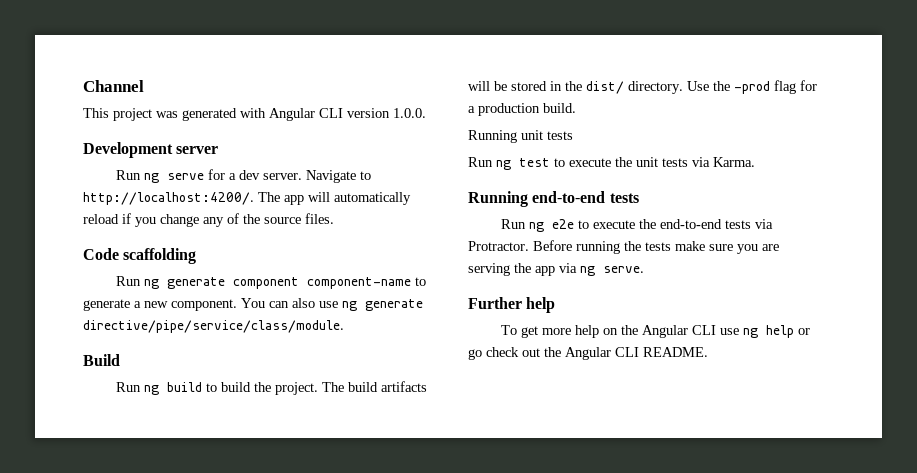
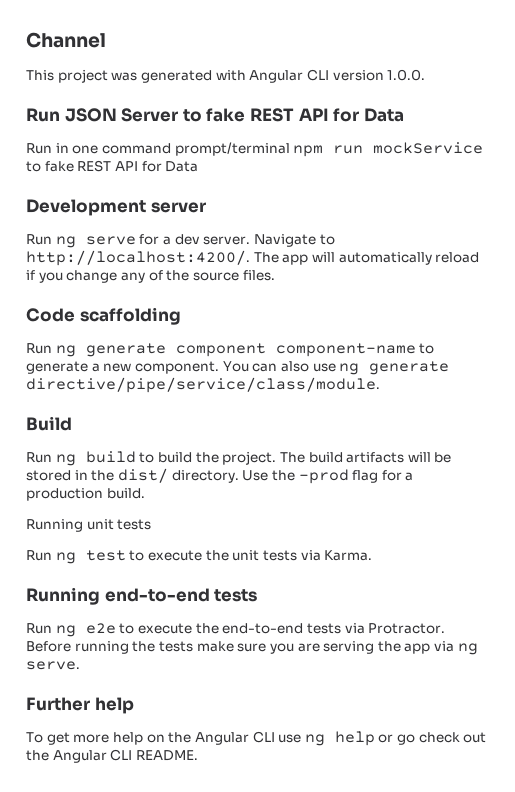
(426, 113) none -> [26,108,404,122] [26,142,484,157] [26,160,199,172] // Run JSON Server to fake REST API for Data // Run in one command prompt/terminal npm run mockService to fake REST API for Data

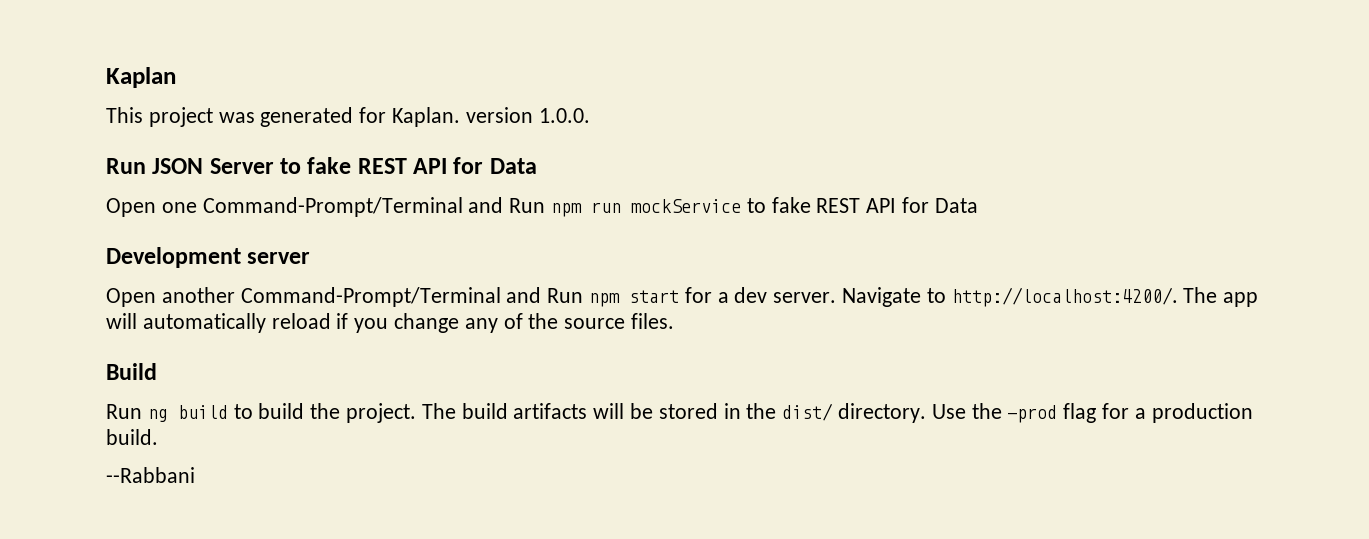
[26,32,106,48] Channel -> [106,67,176,88] Kaplan
[215,69,329,83] with Angular CLI -> [359,107,461,127] for Kaplan.
[26,142,290,156] Run in one command prompt/terminal -> [106,197,546,217] Open one Command-Prompt/Terminal and Run
[26,234,136,248] Run ng serve -> [106,287,680,307] Open another Command-Prompt/Terminal and Run npm start
[26,307,181,325] [26,343,435,357] [26,361,450,375] [26,377,380,393] // Code scaffolding // Run ng generate component component-name to generate a new component. You can also use ng generate directive/pipe/service/class/module. -> (675, 321) none
[26,519,152,532] [26,550,373,564] [26,587,258,605] [26,623,446,637] [26,641,478,655] [26,661,80,670] [26,697,134,714] [26,731,487,746] [26,749,198,763] Running unit tests // Run ng test to execute the unit tests via Karma. // Running end-to-end tests // Run ng e2e to execute the end-to-end tests via Protractor. Before running the tests make sure you are serving the app via ng serve. // Further help // To get more help on the Angular CLI use ng help or go check out the Angular CLI README. -> [106,467,195,483] --Rabbani

